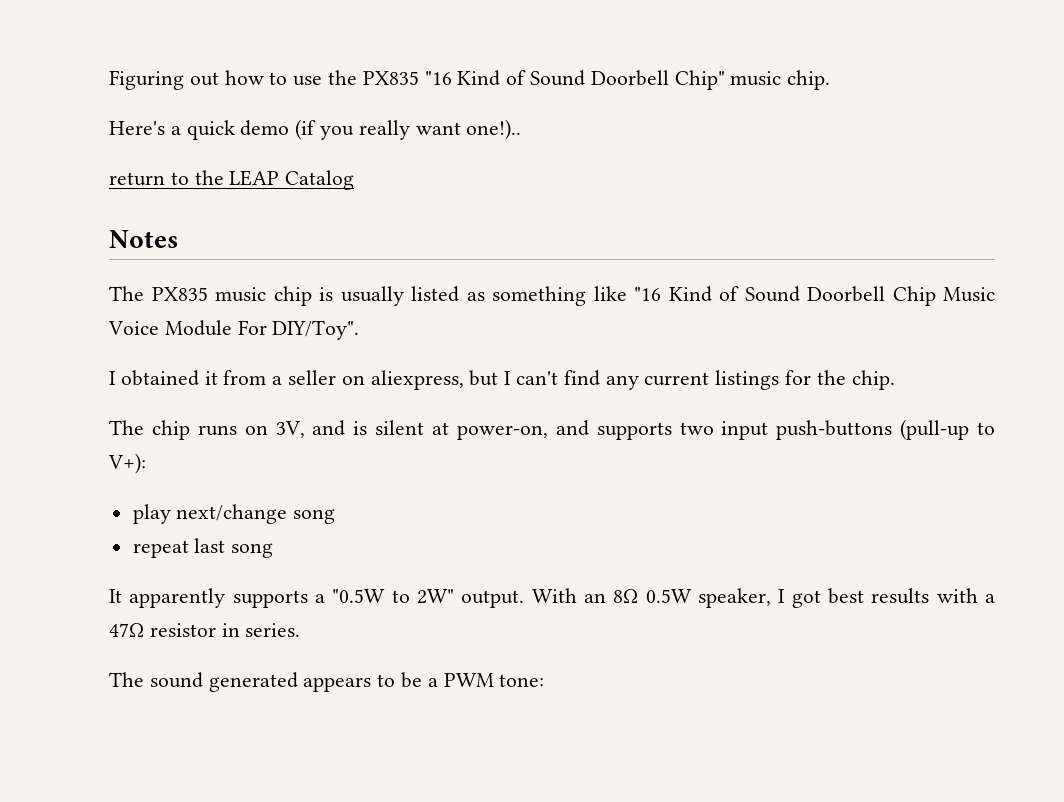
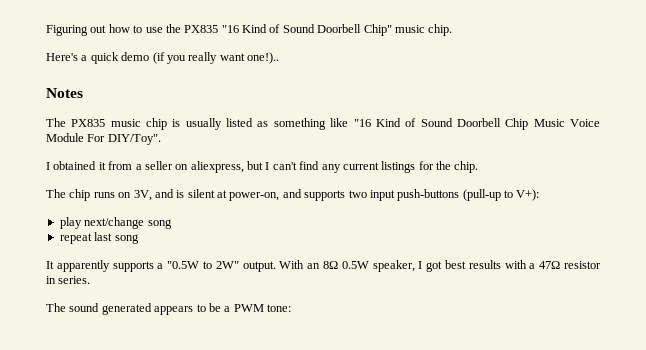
[109,170,355,190] // return to the LEAP Catalog -> (279, 58) none

